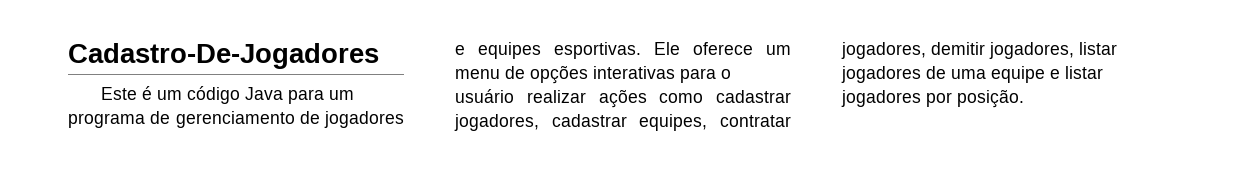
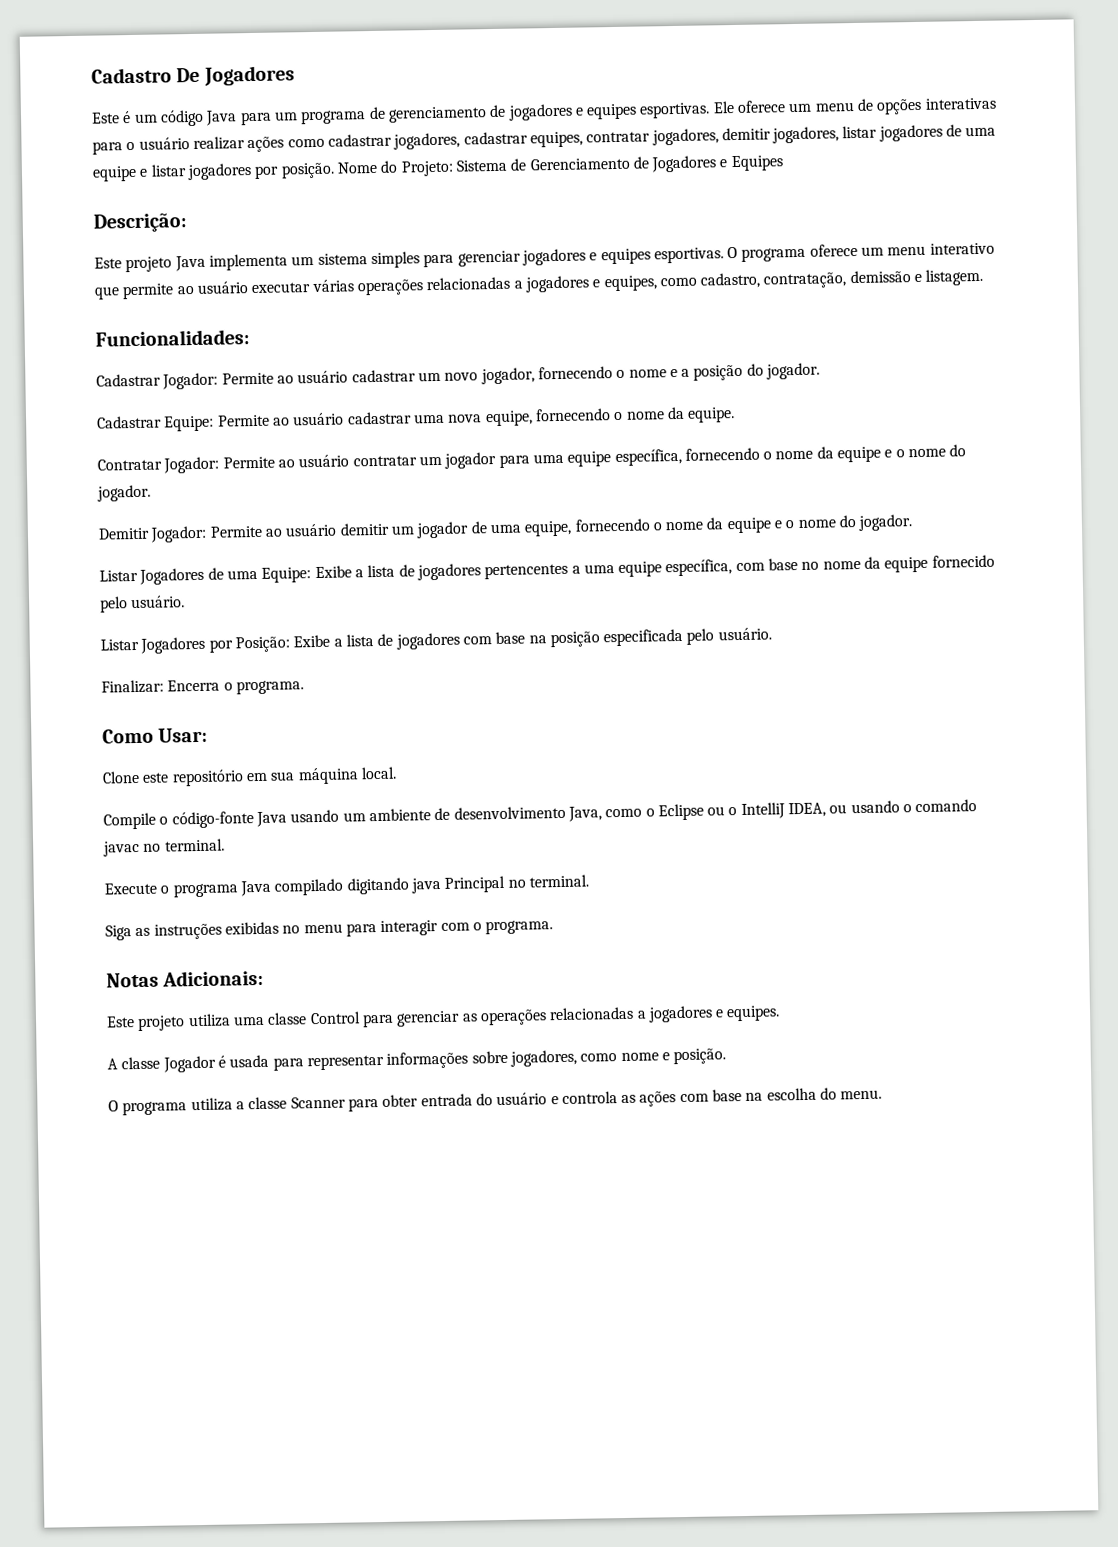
[68,43,379,69] Cadastro-De-Jogadores -> [91,65,295,86] Cadastro De Jogadores
(1024, 98) none -> [336,155,784,177] [93,213,187,233] [94,242,995,273] [94,268,984,300] [95,329,250,347] [96,362,821,390] [97,406,736,432] [97,444,967,474] [97,484,151,502] [98,514,914,543] [99,554,995,585] [100,595,186,613] [100,627,772,654] [101,679,304,695] [102,727,209,744] [102,766,397,787] [103,799,978,830] [103,838,225,857] [104,874,589,898] [105,920,554,941] [106,969,265,988] [106,1005,781,1032] [107,1048,727,1073] [108,1087,883,1116] Nome do Projeto: Sistema de Gerenciamento de Jogadores e Equipes // Descrição: // Este projeto Java implementa um sistema simples para gerenciar jogadores e equipes esportivas. O programa oferece um menu interativo que permite ao usuário executar várias operações relacionadas a jogadores e equipes, como cadastro, contratação, demissão e listagem. // Funcionalidades: // Cadastrar Jogador: Permite ao usuário cadastrar um novo jogador, fornecendo o nome e a posição do jogador. // Cadastrar Equipe: Permite ao usuário cadastrar uma nova equipe, fornecendo o nome da equipe. // Contratar Jogador: Permite ao usuário contratar um jogador para uma equipe específica, fornecendo o nome da equipe e o nome do jogador. // Demitir Jogador: Permite ao usuário demitir um jogador de uma equipe, fornecendo o nome da equipe e o nome do jogador. // Listar Jogadores de uma Equipe: Exibe a lista de jogadores pertencentes a uma equipe específica, com base no nome da equipe fornecido pelo usuário. // Listar Jogadores por Posição: Exibe a lista de jogadores com base na posição especificada pelo usuário. // Finalizar: Encerra o programa. // Como Usar: // Clone este repositório em sua máquina local. // Compile o código-fonte Java usando um ambiente de desenvolvimento Java, como o Eclipse ou o IntelliJ IDEA, ou usando o comando javac no terminal. // Execute o programa Java compilado digitando java Principal no terminal. // Siga as instruções exibidas no menu para interagir com o programa. // Notas Adicionais: // Este projeto utiliza uma classe Control para gerenciar as operações relacionadas a jogadores e equipes. // A classe Jogador é usada para representar informações sobre jogadores, como nome e posição. // O programa utiliza a classe Scanner para obter entrada do usuário e controla as ações com base na escolha do menu.

